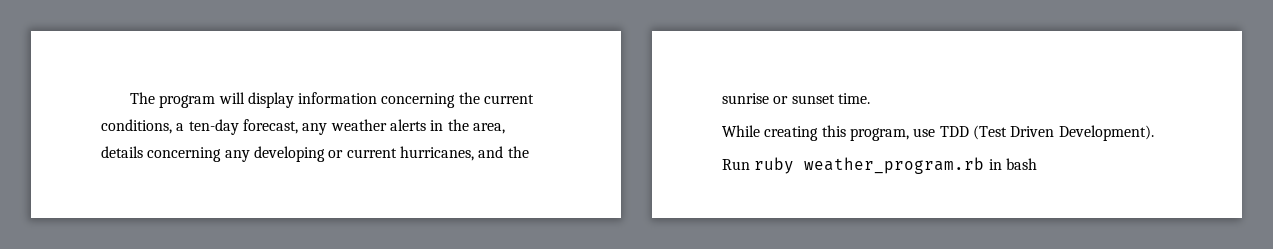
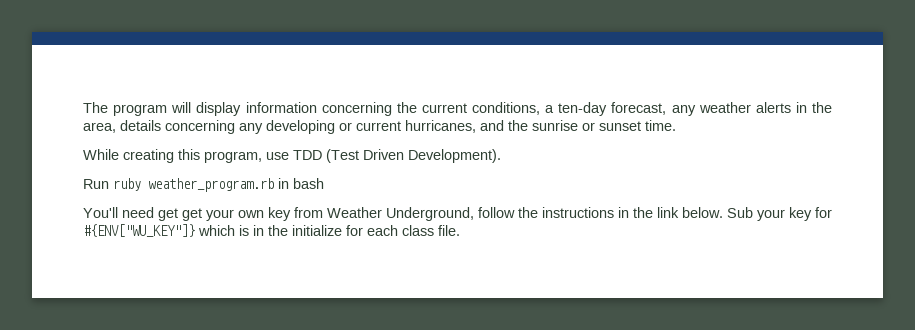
(1037, 164) none -> [83,207,832,221] [83,224,460,237] // You'll need get get your own key from Weather Underground, follow the instructions in the link below. Sub your key for #{ENV["WU_KEY"]} which is in the initialize for each class file.

